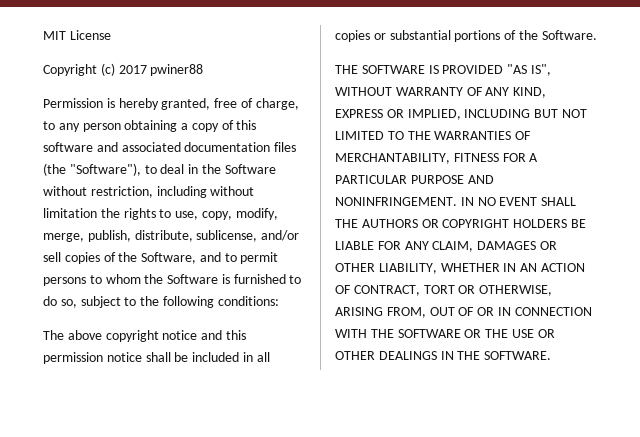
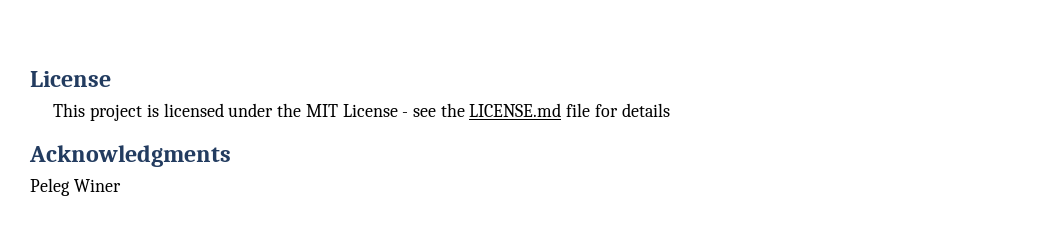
[43,30,111,40] [43,63,204,76] [43,98,299,110] [43,120,257,132] [43,142,297,152] [43,163,276,176] [43,186,255,198] [43,208,278,220] [43,230,300,242] [43,252,279,264] [43,274,302,286] [43,296,279,308] [43,330,246,342] [43,352,270,364] [335,30,597,42] [335,64,551,76] [335,87,547,98] [335,109,587,120] [335,131,532,140] [335,153,539,164] [335,175,494,184] [335,197,577,206] [335,219,586,228] [335,241,557,252] [335,263,585,274] [335,285,553,296] [335,307,592,318] [335,329,555,338] [335,351,552,360] MIT License // Copyright (c) 2017 pwiner88 // Permission is hereby granted, free of charge, to any person obtaining a copy of this software and associated documentation files (the "Software"), to deal in the Software without restriction, including without limitation the rights to use, copy, modify, merge, publish, distribute, sublicense, and/or sell copies of the Software, and to permit persons to whom the Software is furnished to do so, subject to the following conditions: // The above copyright notice and this permission notice shall be included in all copies or substantial portions of the Software. // THE SOFTWARE IS PROVIDED "AS IS", WITHOUT WARRANTY OF ANY KIND, EXPRESS OR IMPLIED, INCLUDING BUT NOT LIMITED TO THE WARRANTIES OF MERCHANTABILITY, FITNESS FOR A PARTICULAR PURPOSE AND NONINFRINGEMENT. IN NO EVENT SHALL THE AUTHORS OR COPYRIGHT HOLDERS BE LIABLE FOR ANY CLAIM, DAMAGES OR OTHER LIABILITY, WHETHER IN AN ACTION OF CONTRACT, TORT OR OTHERWISE, ARISING FROM, OUT OF OR IN CONNECTION WITH THE SOFTWARE OR THE USE OR OTHER DEALINGS IN THE SOFTWARE. -> [30,71,111,87] [53,103,670,121] [29,145,231,167] [30,178,121,196] License // This project is licensed under the MIT License - see the LICENSE.md file for details // Acknowledgments // Peleg Winer

